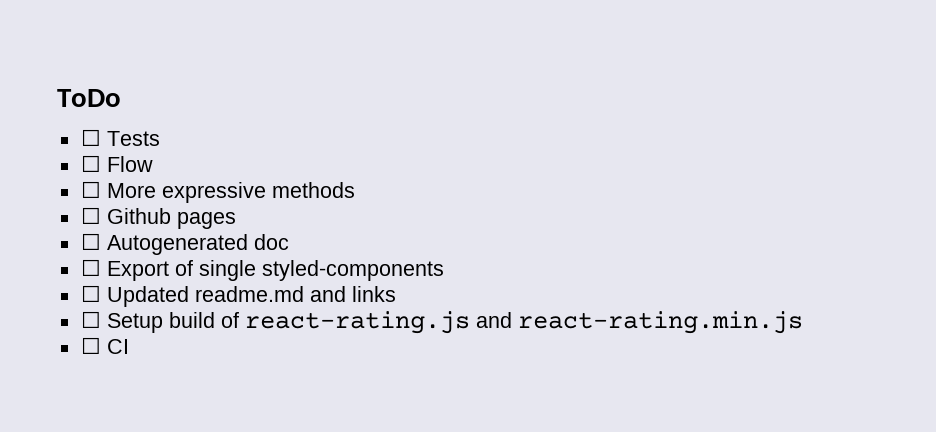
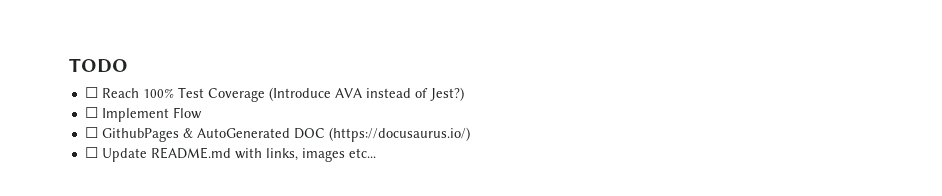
[57,89,121,107] [80,129,160,146] [80,155,101,172] ToDo // ☐ Tests // ☐ -> [69,58,128,73] [84,87,464,102] [84,107,169,122] TODO // ☐ Reach 100% Test Coverage (Introduce AVA instead of Jest?) // ☐ Implement
[106,182,355,203] [80,207,236,229] [80,233,289,255] [80,259,444,281] [80,285,396,307] [80,311,803,334] [80,337,129,354] More expressive methods // ☐ Github pages // ☐ Autogenerated doc // ☐ Export of single styled-components // ☐ Updated readme.md and links // ☐ Setup build of react-rating.js and react-rating.min.js // ☐ CI -> [101,127,470,142] [84,147,376,162] GithubPages & AutoGenerated DOC (https://docusaurus.io/) // ☐ Update README.md with links, images etc...

